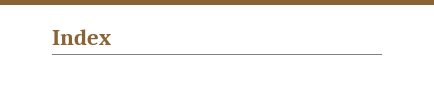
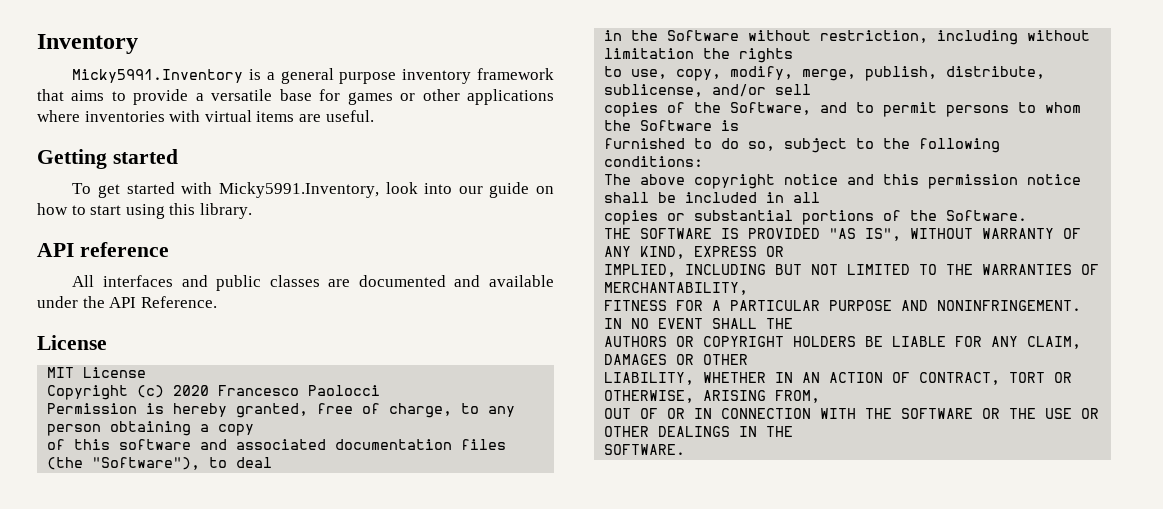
[52,29,111,45] Index -> [37,34,138,54] [72,68,554,84] [37,89,554,105] [37,110,374,122] [37,149,178,169] [72,182,554,198] [37,203,252,219] [37,242,169,257] [72,275,554,291] [37,296,217,308] [37,335,107,350] [47,367,147,378] [47,385,381,400] [47,403,516,418] [47,421,255,436] [47,439,507,450] [47,457,273,470] [604,30,1091,45] [604,48,794,63] [604,66,1046,81] [604,84,812,97] [604,102,1082,117] [604,120,740,131] [604,138,1001,153] [604,156,704,167] [604,174,1082,189] [604,192,821,203] [604,210,1028,225] [604,228,1082,241] [604,246,785,259] [604,264,1100,277] [604,282,749,295] [604,300,1082,311] [604,318,794,329] [604,336,1082,349] [604,354,749,365] [604,372,1073,385] [604,390,821,403] [604,408,1100,419] [604,426,794,437] [604,444,686,455] Inventory // Micky5991.Inventory is a general purpose inventory framework that aims to provide a versatile base for games or other applications where inventories with virtual items are useful. // Getting started // To get started with Micky5991.Inventory, look into our guide on how to start using this library. // API reference // All interfaces and public classes are documented and available under the API Reference. // License // MIT License // Copyright (c) 2020 Francesco Paolocci // Permission is hereby granted, free of charge, to any person obtaining a copy // of this software and associated documentation files (the "Software"), to deal // in the Software without restriction, including without limitation the rights // to use, copy, modify, merge, publish, distribute, sublicense, and/or sell // copies of the Software, and to permit persons to whom the Software is // furnished to do so, subject to the following conditions: // The above copyright notice and this permission notice shall be included in all // copies or substantial portions of the Software. // THE SOFTWARE IS PROVIDED "AS IS", WITHOUT WARRANTY OF ANY KIND, EXPRESS OR // IMPLIED, INCLUDING BUT NOT LIMITED TO THE WARRANTIES OF MERCHANTABILITY, // FITNESS FOR A PARTICULAR PURPOSE AND NONINFRINGEMENT. IN NO EVENT SHALL THE // AUTHORS OR COPYRIGHT HOLDERS BE LIABLE FOR ANY CLAIM, DAMAGES OR OTHER // LIABILITY, WHETHER IN AN ACTION OF CONTRACT, TORT OR OTHERWISE, ARISING FROM, // OUT OF OR IN CONNECTION WITH THE SOFTWARE OR THE USE OR OTHER DEALINGS IN THE // SOFTWARE.

